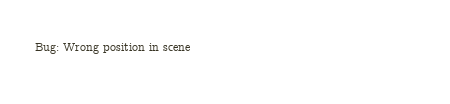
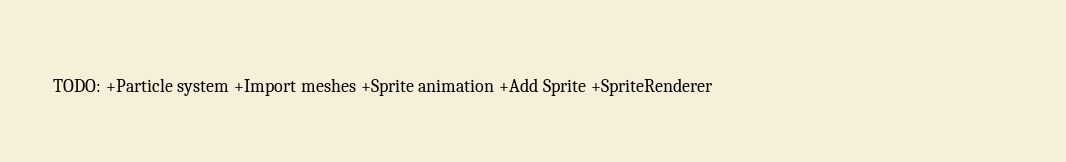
[35,43,190,54] Bug: Wrong position in scene -> [53,78,713,96] TODO: +Particle system +Import meshes +Sprite animation +Add Sprite +SpriteRenderer

